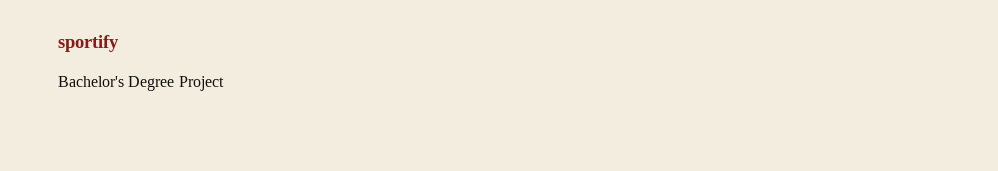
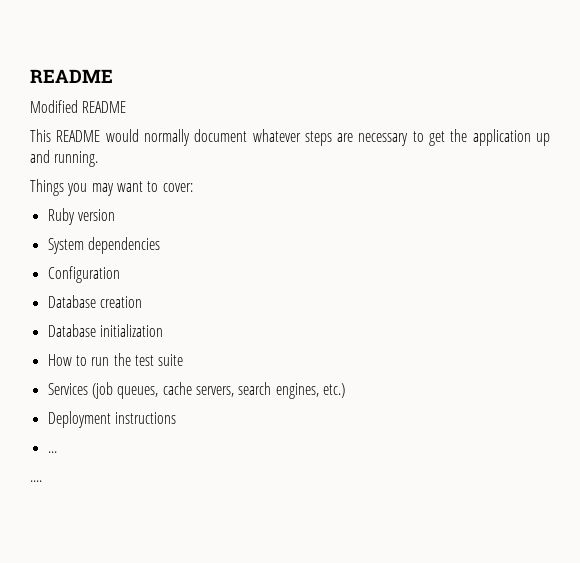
[58,35,119,52] [58,76,224,91] sportify // Bachelor's Degree Project -> [30,69,113,83] [30,100,127,113] [30,129,550,146] [30,150,99,167] [30,179,193,196] [47,208,115,225] [47,237,160,254] [47,266,120,283] [47,295,142,308] [47,324,163,337] [47,353,184,366] [47,382,345,399] [47,411,176,428] [47,451,57,453] [30,480,42,482] README // Modified README // This README would normally document whatever steps are necessary to get the application up and running. // Things you may want to cover: // Ruby version // System dependencies // Configuration // Database creation // Database initialization // How to run the test suite // Services (job queues, cache servers, search engines, etc.) // Deployment instructions // ... // ....

